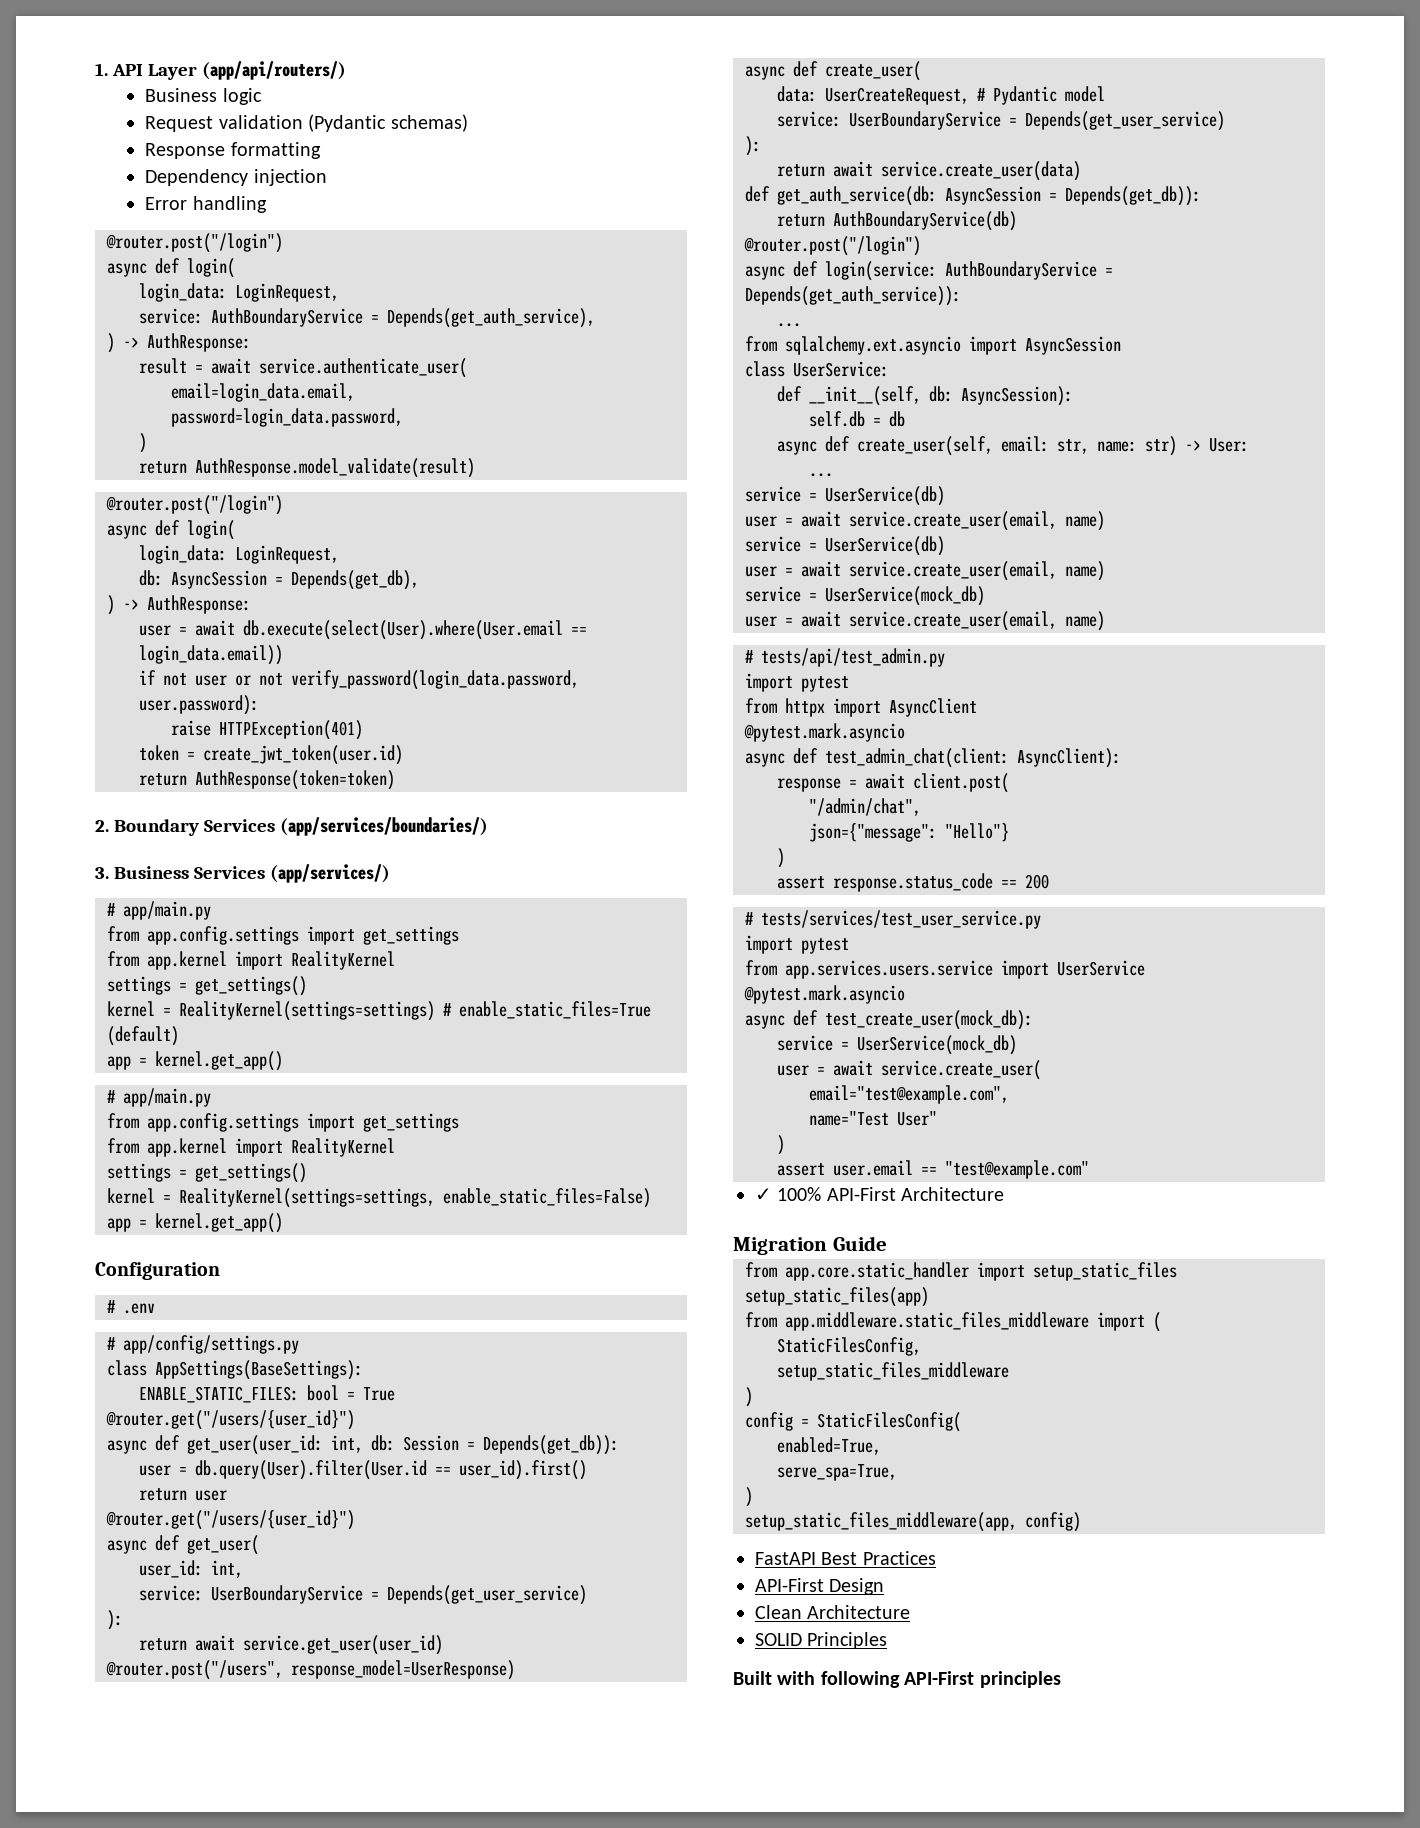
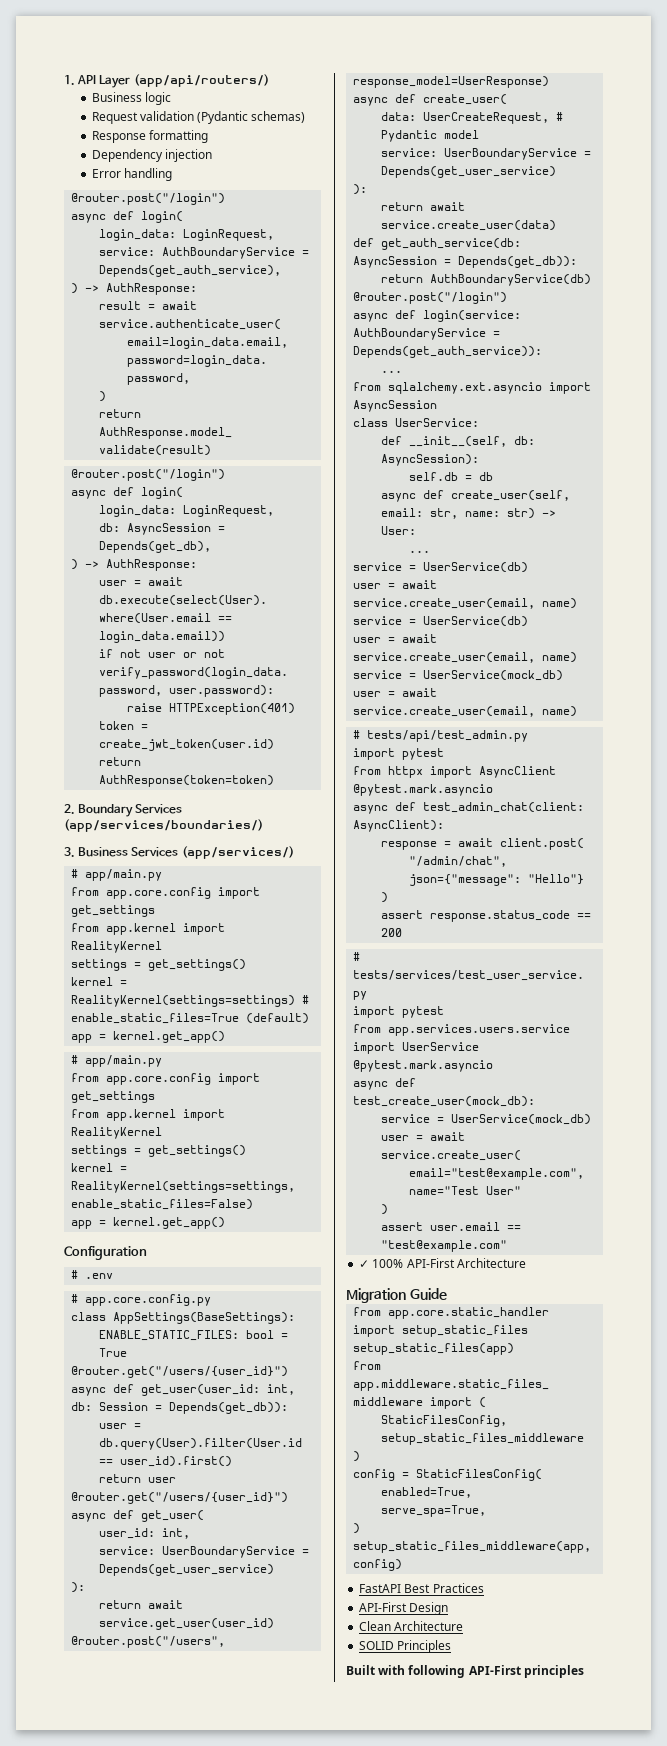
[147,926,299,945] app.config.settings -> [106,887,212,899] app.core.config
[147,1113,299,1132] app.config.settings -> [106,1073,212,1085] app.core.config
[123,1335,299,1354] app/config/settings.py -> [85,1294,212,1306] app.core.config.py

